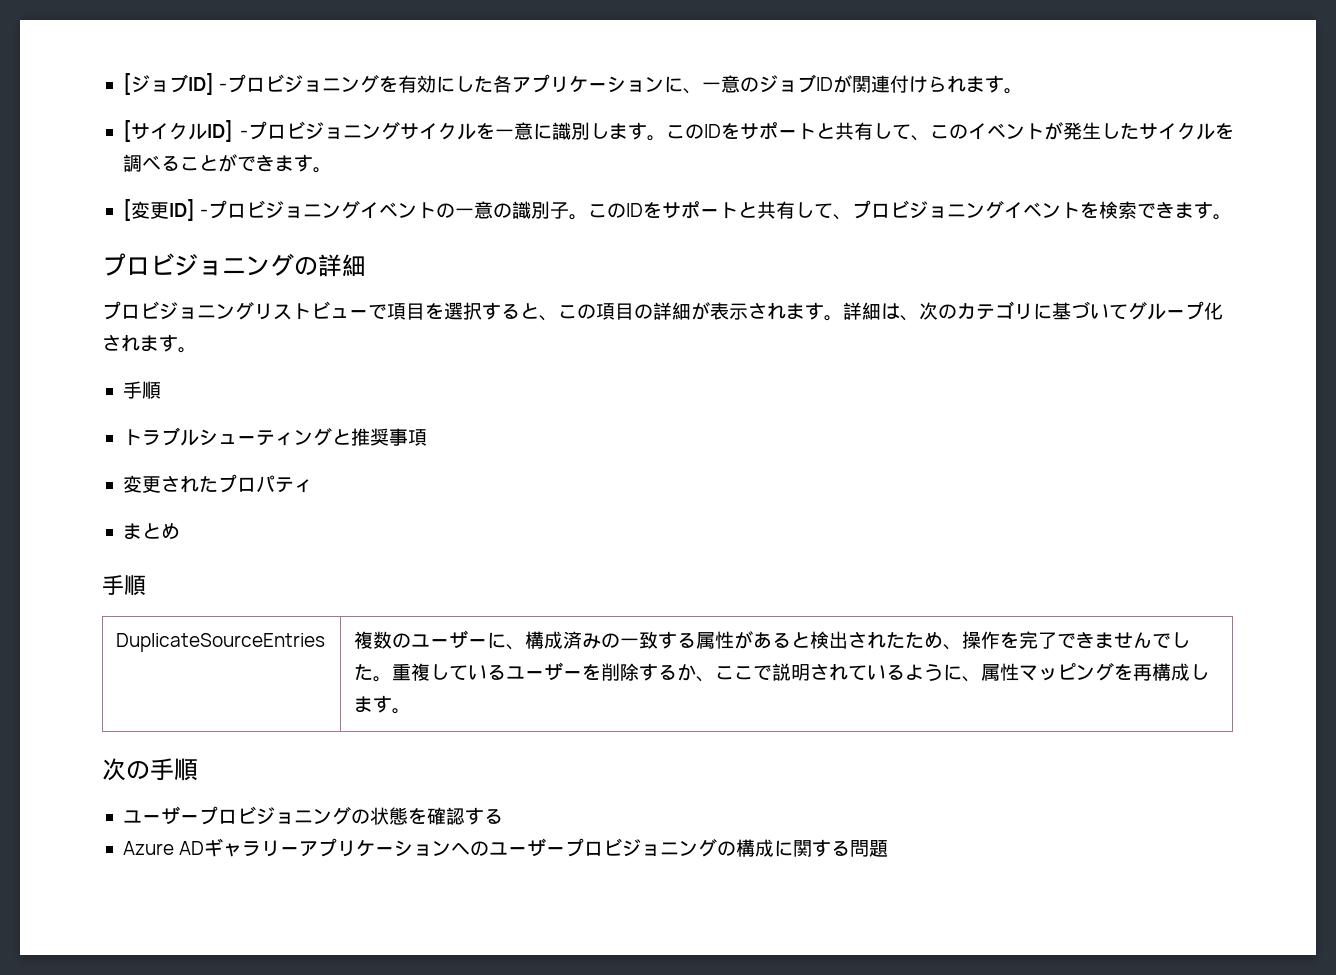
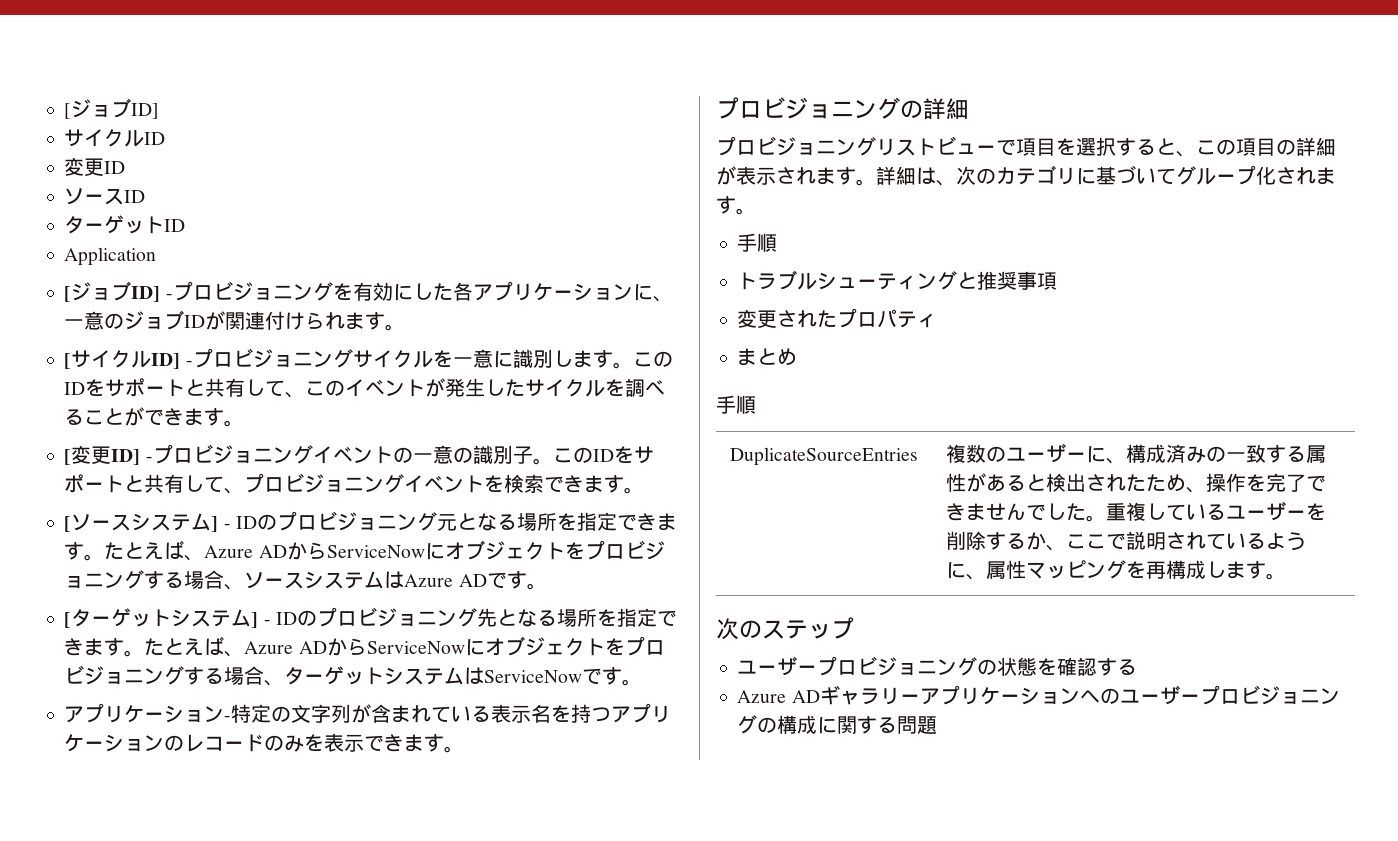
[122,73,214,95] [ジョブID] -> [64,98,160,119] [64,129,166,147] [64,157,126,176] [64,188,146,205] [64,215,186,234] [64,247,157,266] [64,281,161,302] [ジョブID] // サイクルID // 変更ID // ソースID // ターゲットID // Application // [ジョブID]
(1233, 217) none -> [64,511,677,532] [64,540,665,561] [64,570,547,590] [64,607,677,628] [64,636,665,657] [64,665,643,686] [64,703,672,723] [64,733,465,753] // [ソースシステム] - IDのプロビジョニング元となる場所を指定できます。たとえば、Azure ADからServiceNowにオブジェクトをプロビジョニングする場合、ソースシステムはAzure ADです。 // [ターゲットシステム] - IDのプロビジョニング先となる場所を指定できます。たとえば、Azure ADからServiceNowにオブジェクトをプロビジョニングする場合、ターゲットシステムはServiceNowです。 // アプリケーション-特定の文字列が含まれている表示名を持つアプリケーションのレコードのみを表示できます。
[150,758,198,781] 手順 -> [762,617,854,639] ステップ

